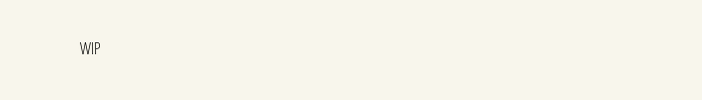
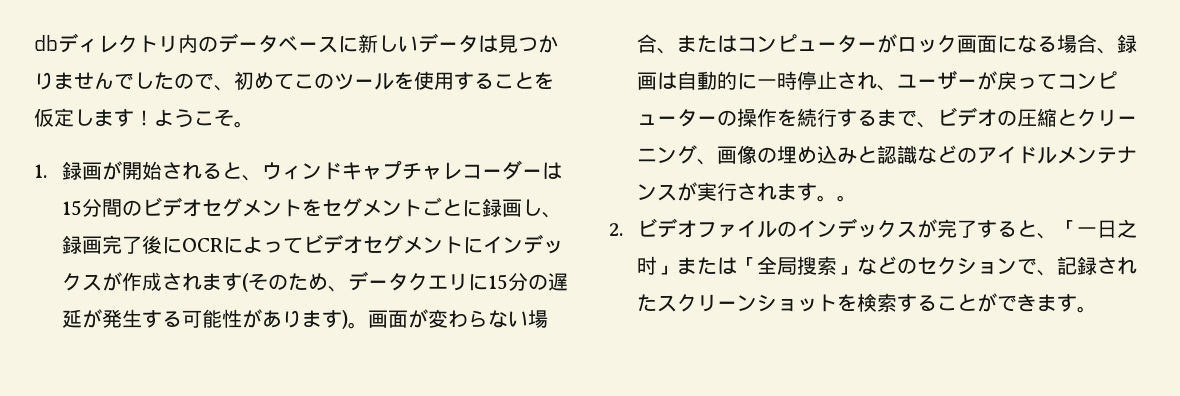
[79,42,102,55] WIP -> [34,33,558,53] [34,71,554,91] [34,108,254,128] [34,160,563,181] [62,197,563,218] [62,234,564,254] [62,271,569,292] [62,309,549,329] [637,34,1138,54] [637,70,1118,91] [637,107,1138,128] [637,145,1138,165] [637,182,858,202] [609,218,1138,239] [637,256,1138,276] [637,293,1098,313] dbディレクトリ内のデータベースに新しいデータは見つかりませんでしたので、初めてこのツールを使用することを仮定します！ようこそ。 // 1.録画が開始されると、ウィンドキャプチャレコーダーは15分間のビデオセグメントをセグメントごとに録画し、録画完了後にOCRによってビデオセグメントにインデックスが作成されます(そのため、データクエリに15分の遅延が発生する可能性があります)。画面が変わらない場合、またはコンピューターがロック画面になる場合、録画は自動的に一時停止され、ユーザーが戻ってコンピューターの操作を続行するまで、ビデオの圧縮とクリーニング、画像の埋め込みと認識などのアイドルメンテナンスが実行されます。。 // 2.ビデオファイルのインデックスが完了すると、「一日之时」または「全局搜索」などのセクションで、記録されたスクリーンショットを検索することができます。

